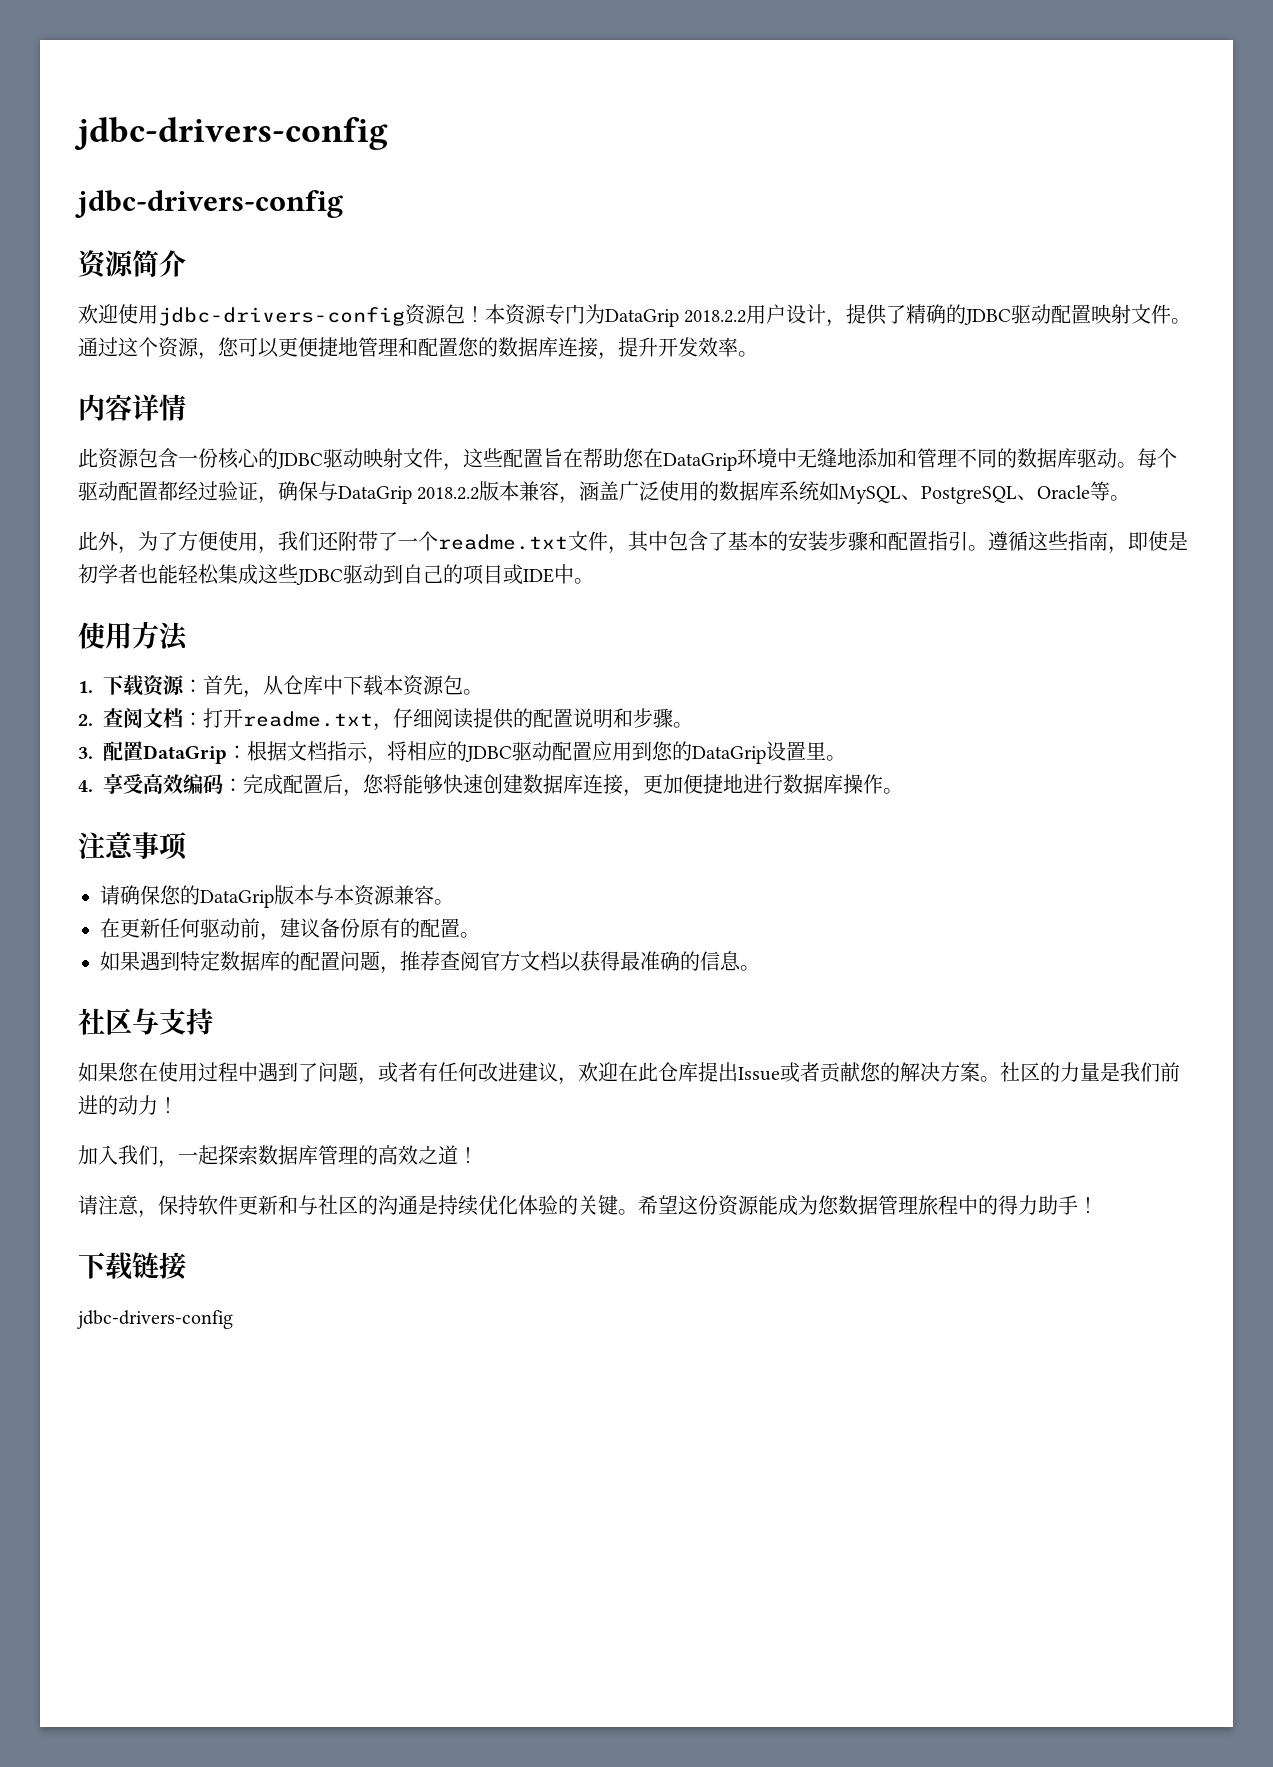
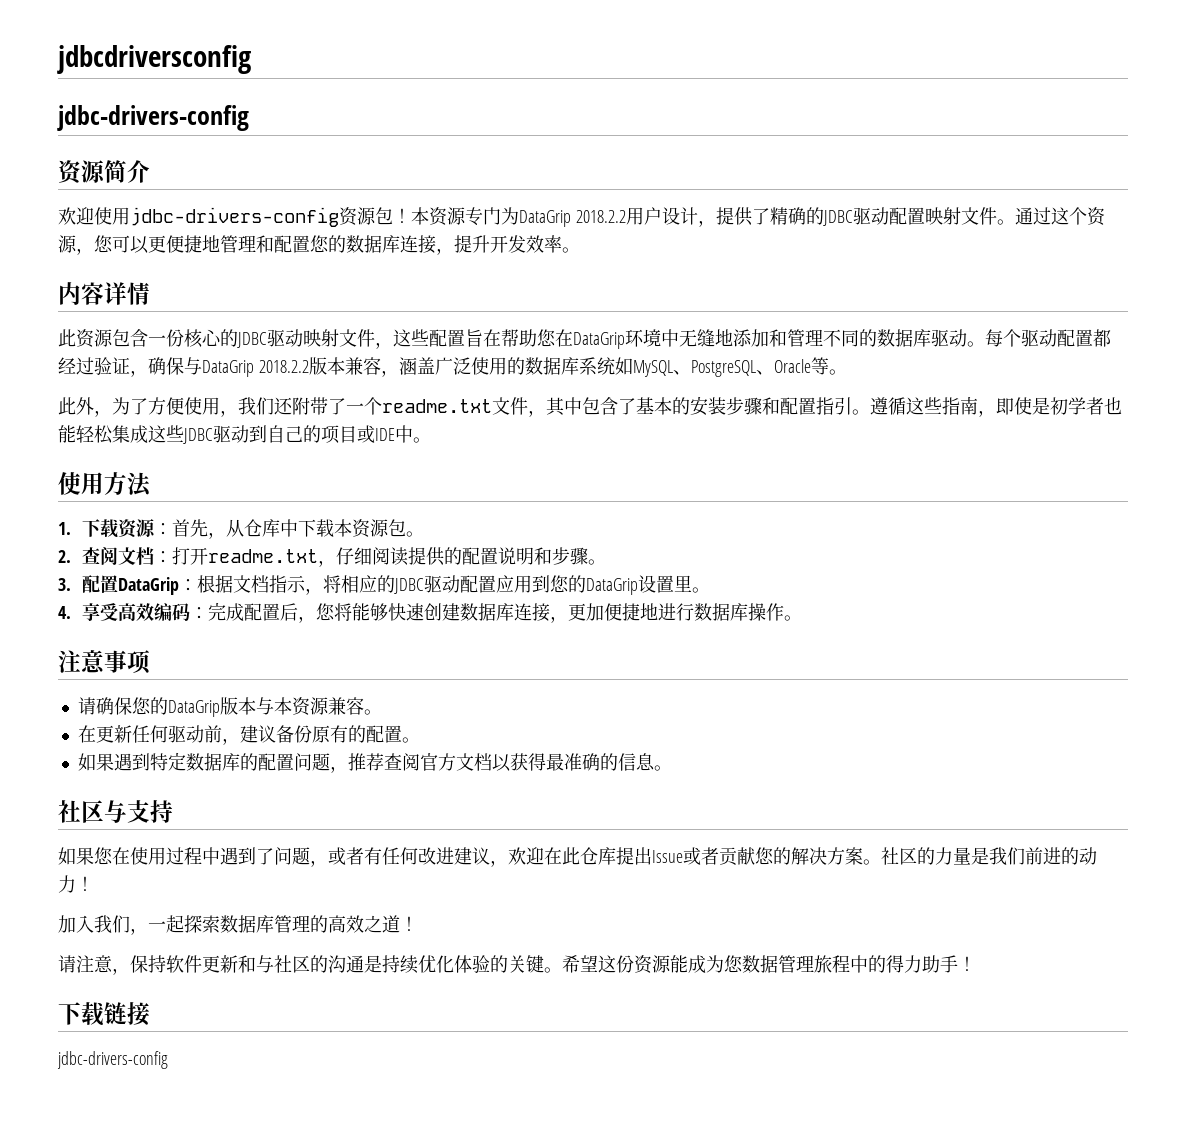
[74,117,388,150] jdbc-drivers-config -> [57,45,251,74] jdbcdriversconfig

